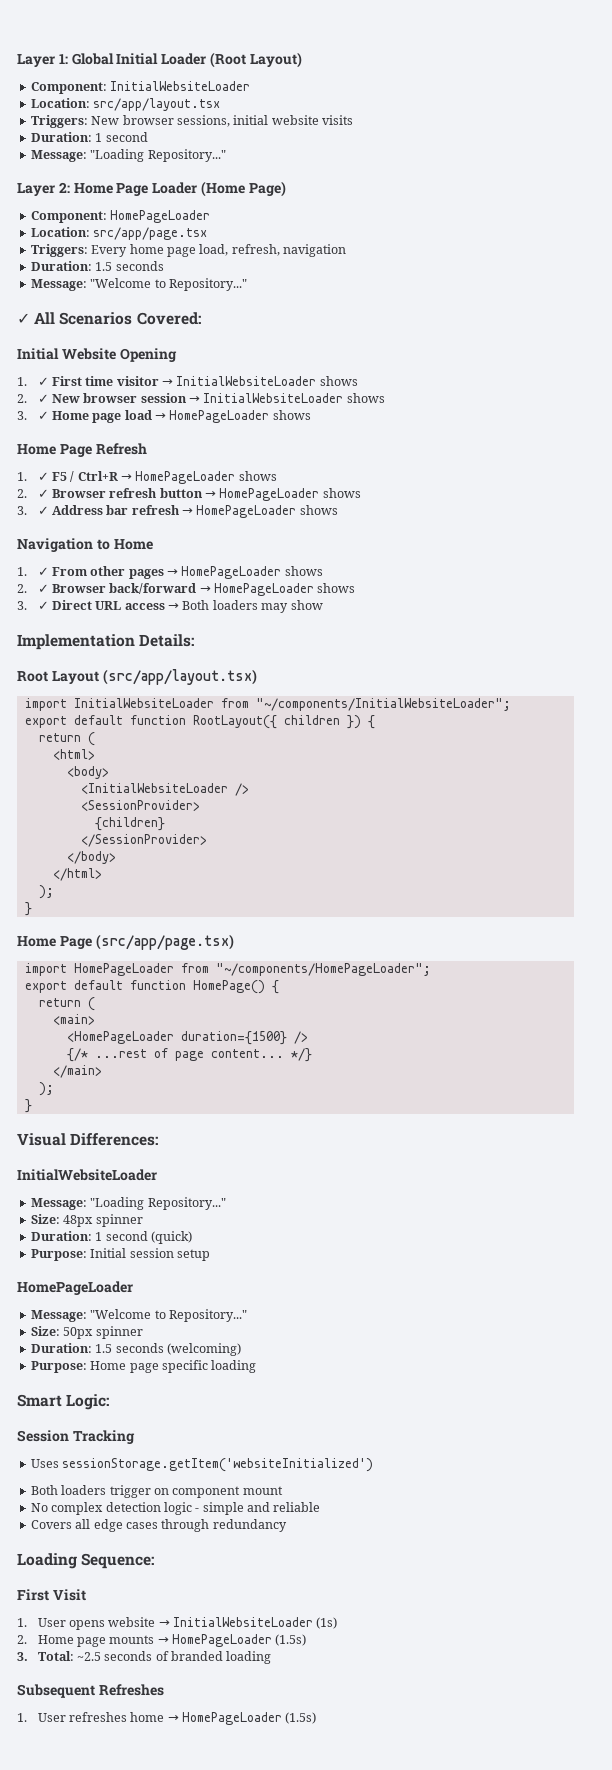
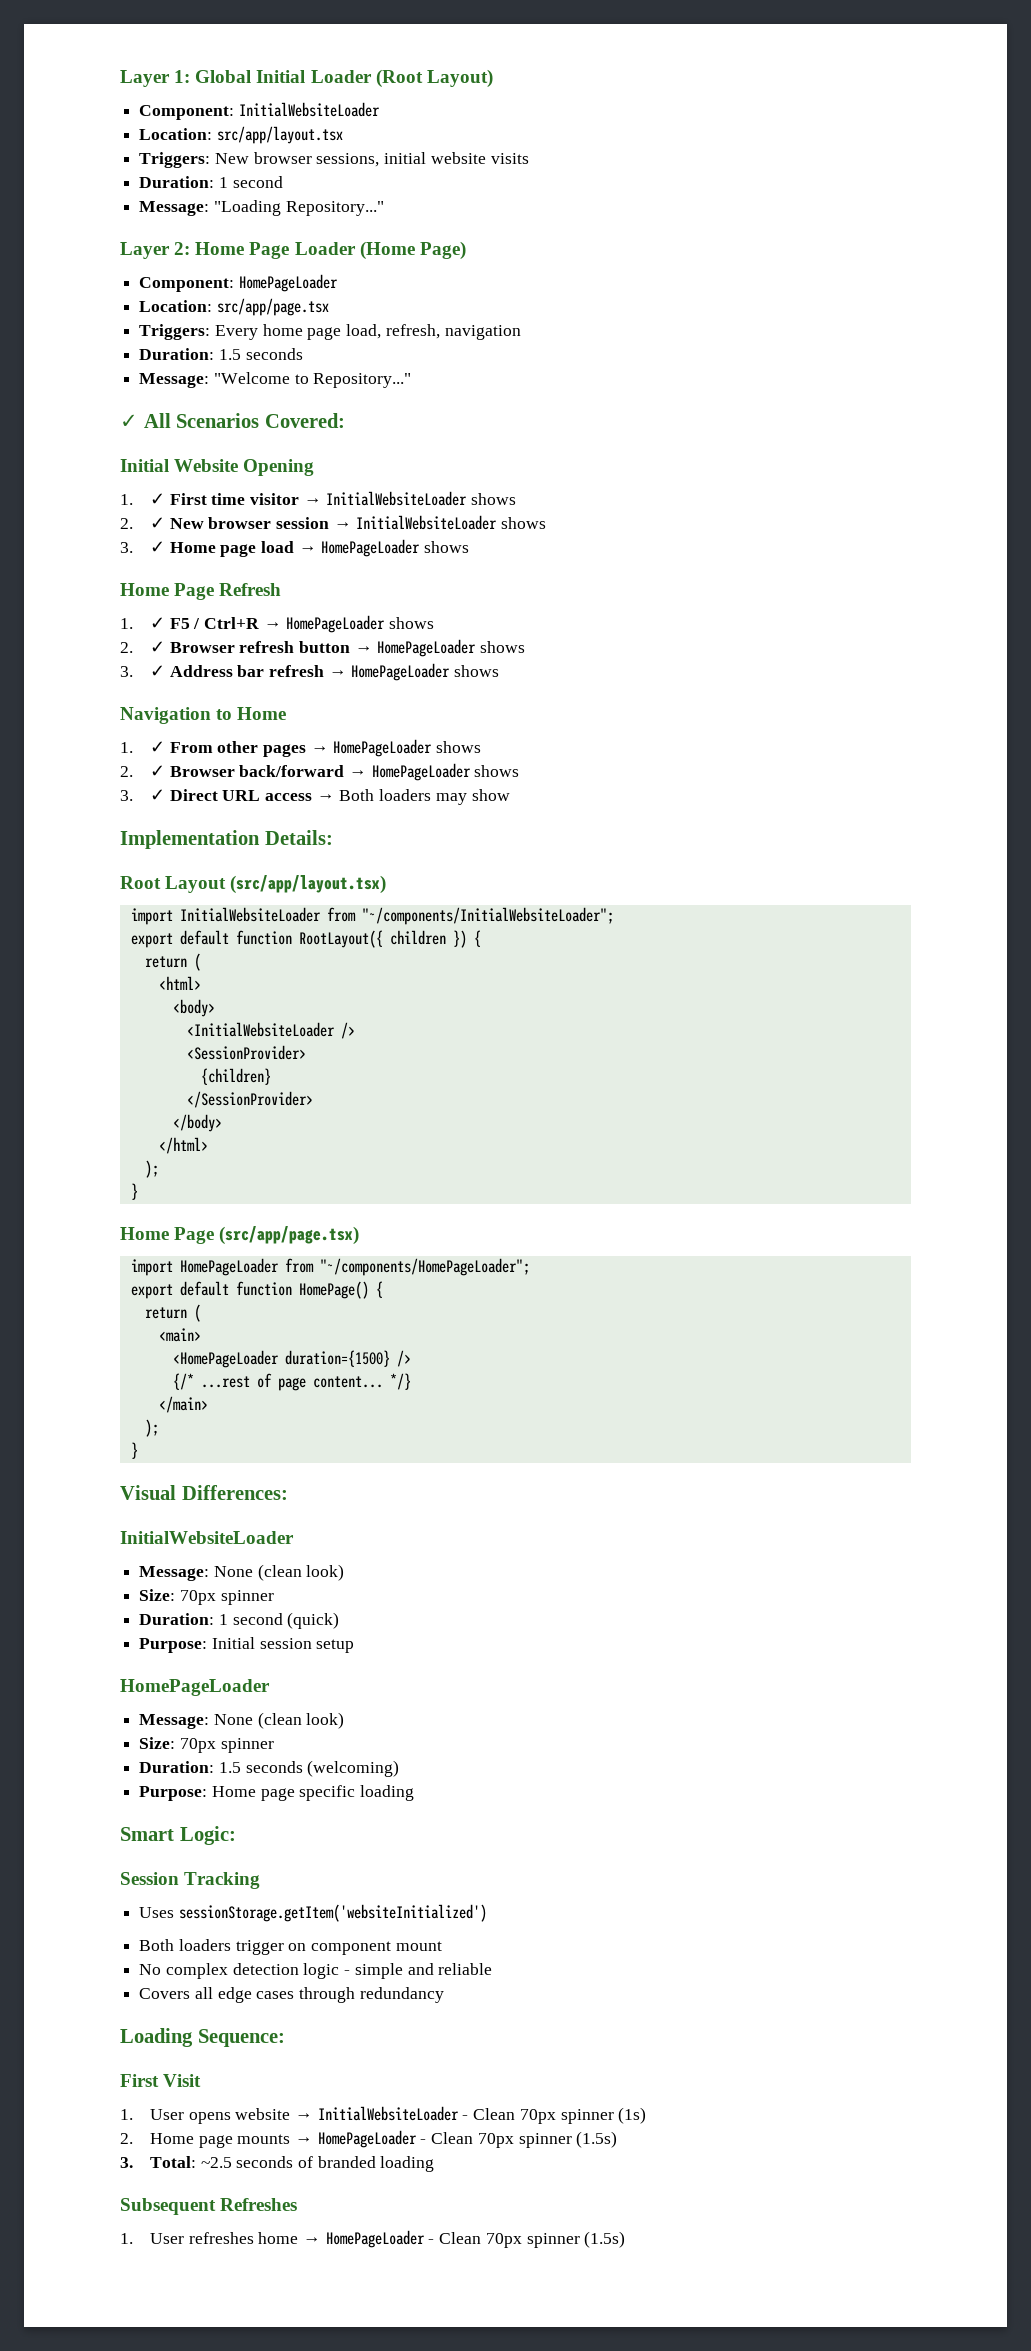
[90,1197,226,1210] [30,1214,94,1227] "Loading Repository..." // Size: 48px -> [213,1564,345,1581] [139,1589,216,1605] None (clean look) // Size: 70px
[90,1309,247,1322] [30,1326,94,1339] "Welcome to Repository..." // Size: 50px -> [213,1712,345,1729] [139,1737,216,1753] None (clean look) // Size: 70px
(314, 1622) none -> [462,2108,614,2124] - Clean 70px spinner
(273, 1640) none -> [420,2132,572,2148] - Clean 70px spinner
(283, 1718) none -> [428,2232,580,2248] - Clean 70px spinner

